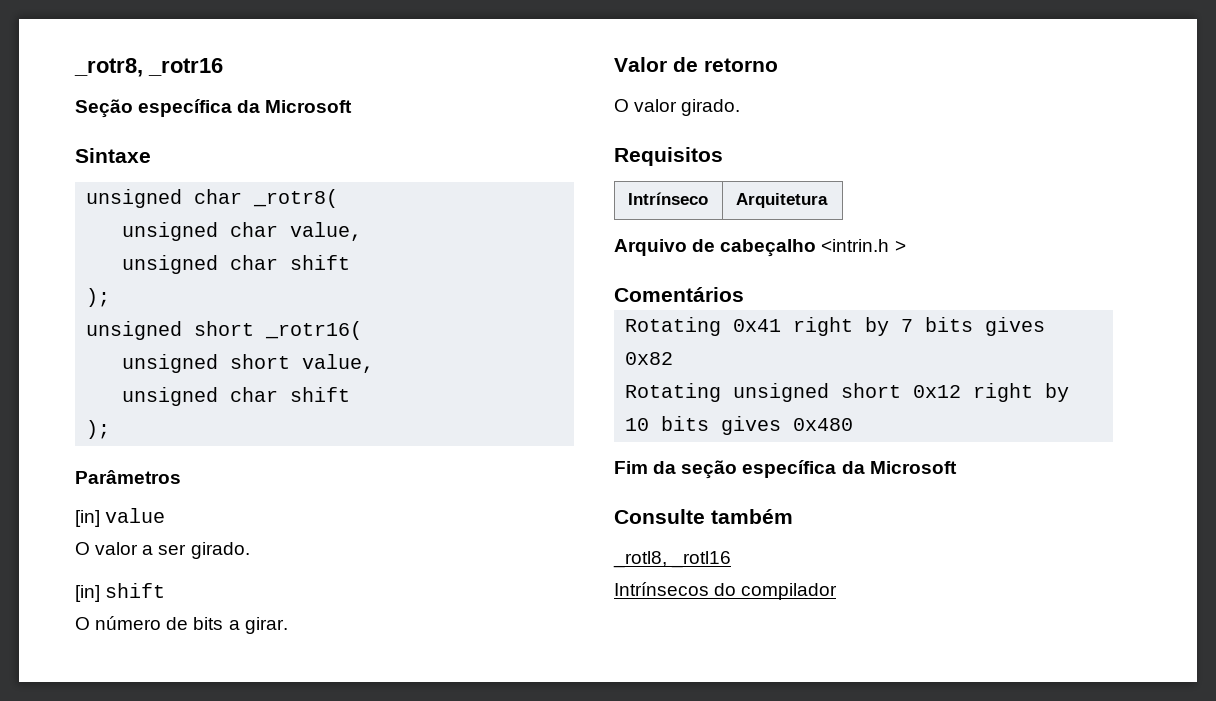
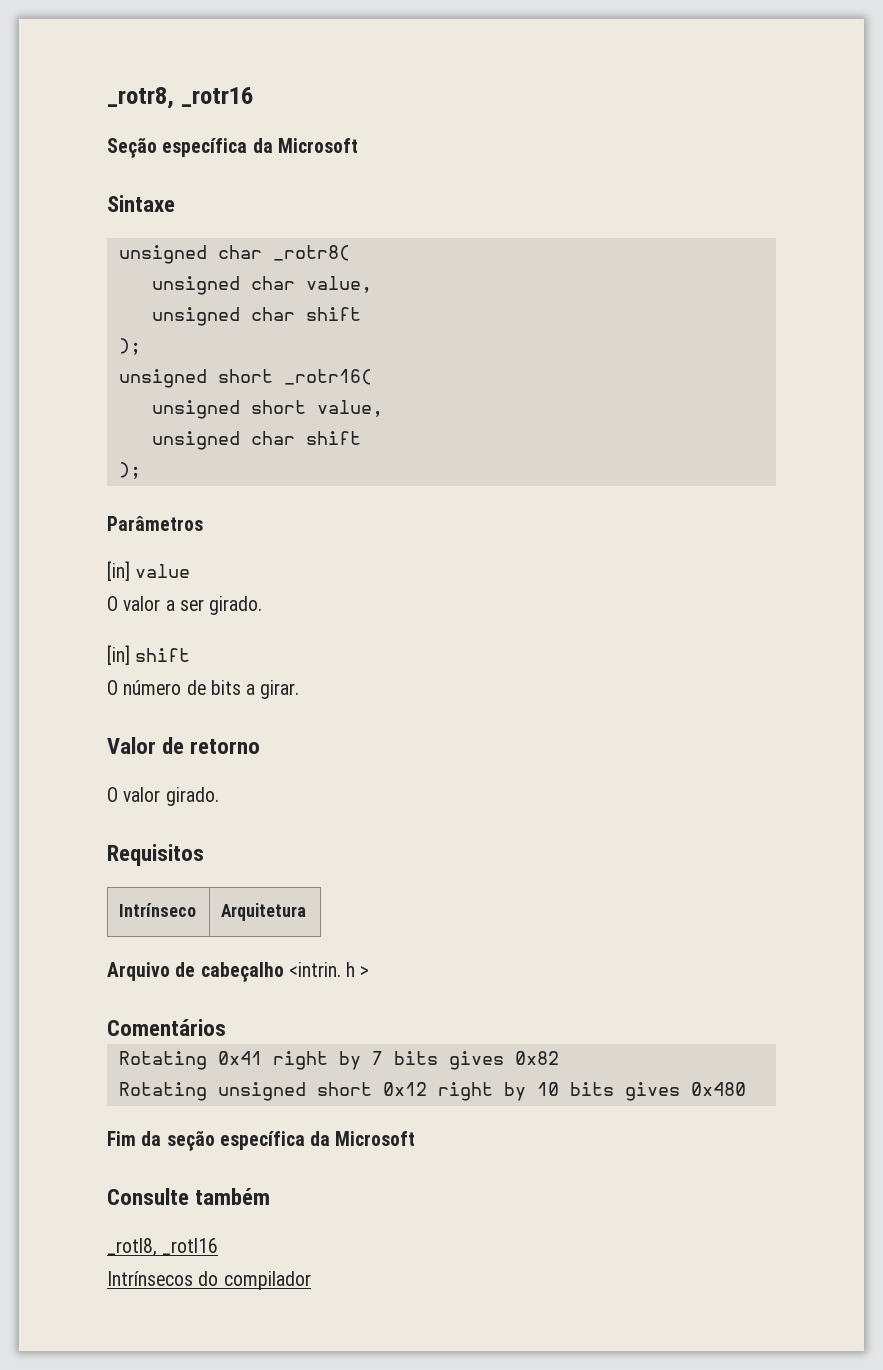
[821,239,890,252] <intrin.h -> [288,962,356,977] <intrin. h

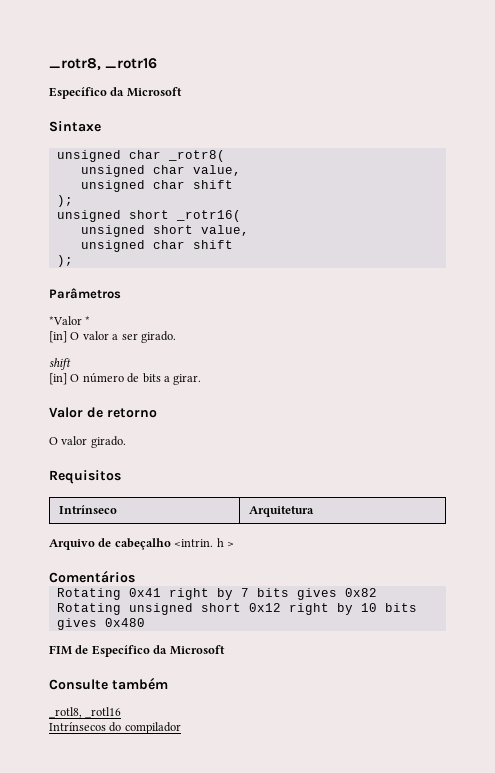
[107,138,248,158] Seção específica -> [49,87,107,99] Específico
[107,561,191,581] // [in] value // -> [49,316,91,325] [49,331,67,343] // *Valor * // [in]
[107,645,191,665] [in] shift // -> [49,358,71,370] [49,373,67,385] shift // [in]
[107,1131,305,1151] Fim da seção específica -> [49,645,150,657] FIM de Específico

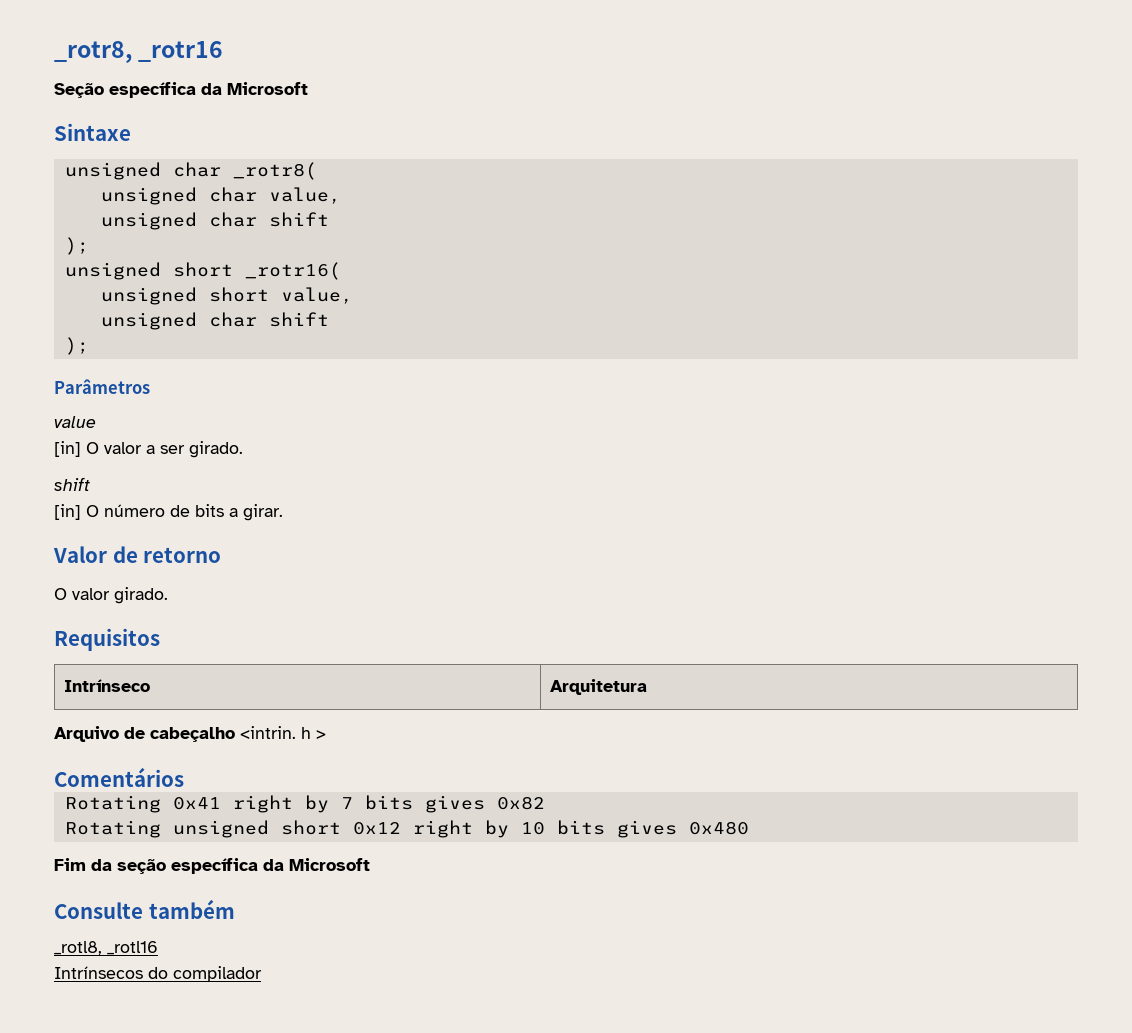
[49,87,107,99] Específico -> [54,82,196,98] Seção específica
[49,316,91,325] *Valor * -> [54,416,96,428] value
[49,645,150,657] FIM de Específico -> [54,858,258,874] Fim da seção específica

